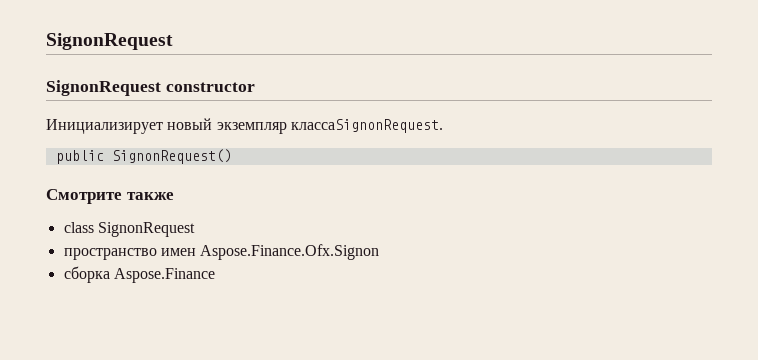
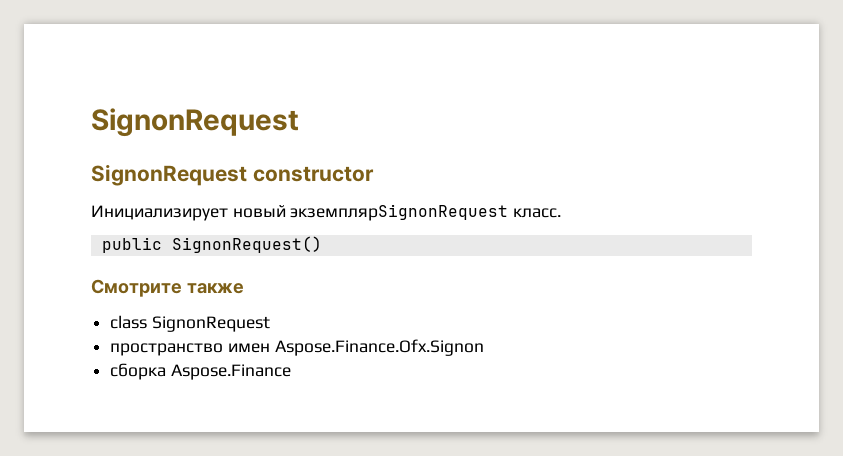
[216,119,443,134] экземпляр классаSignonRequest. -> [290,204,562,221] экземплярSignonRequest класс.

